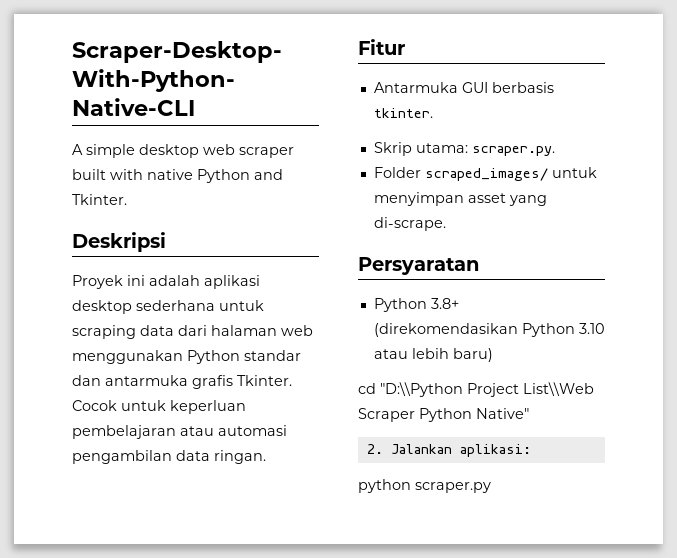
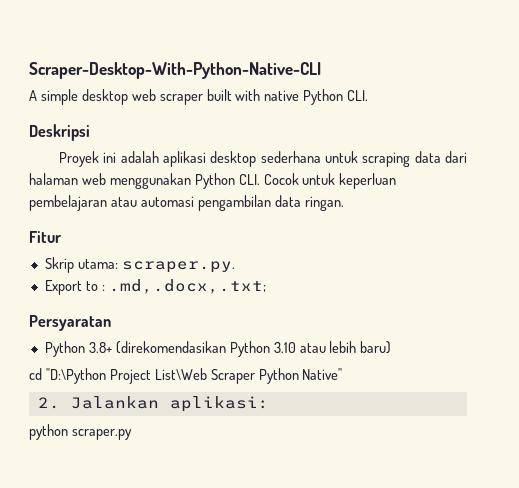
[254,169,283,180] [72,194,127,205] and Tkinter. -> [347,90,369,101] CLI.
[244,350,301,361] [72,375,292,389] standar dan antarmuka grafis Tkinter. -> [238,174,260,185] CLI.
[373,82,554,93] [373,108,433,118] // Antarmuka GUI berbasis tkinter. -> (61, 237) none
[373,167,597,181] [373,192,547,206] [373,217,446,231] Folder scraped_images/ untuk menyimpan asset yang di-scrape. -> [44,279,266,295] Export to : .md,.docx,.txt;
[380,382,594,397] "D:\\Python Project List\\Web -> [45,368,207,384] "D:\Python Project List\Web

